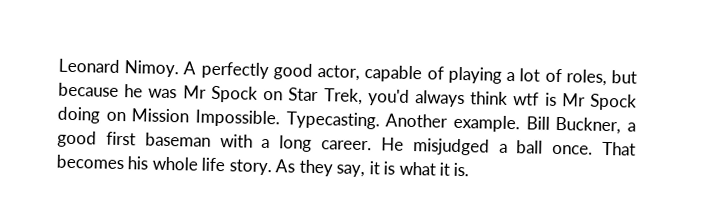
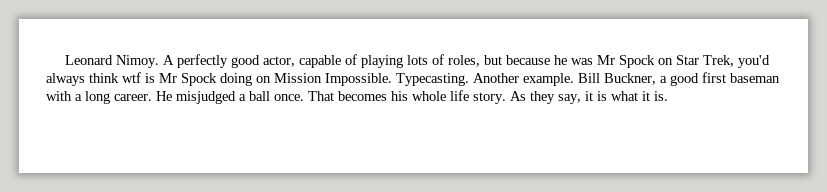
[506,68,541,82] a lot -> [406,55,428,65] lots

